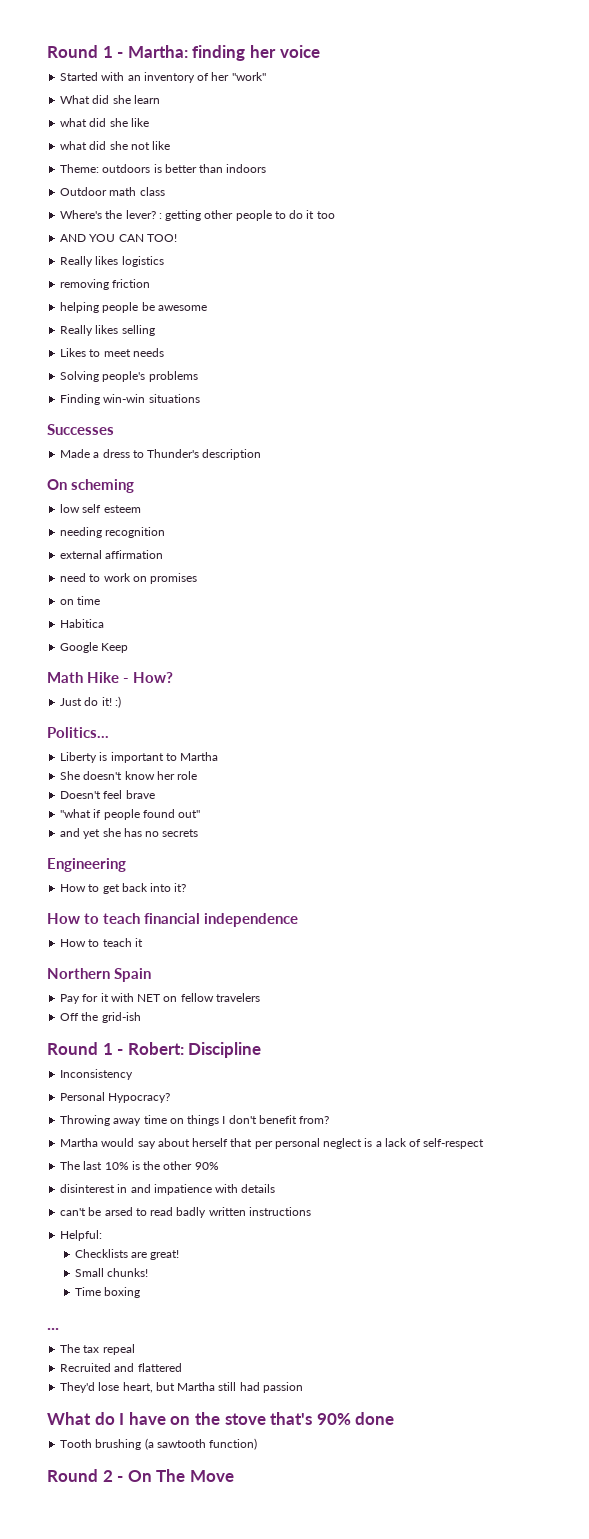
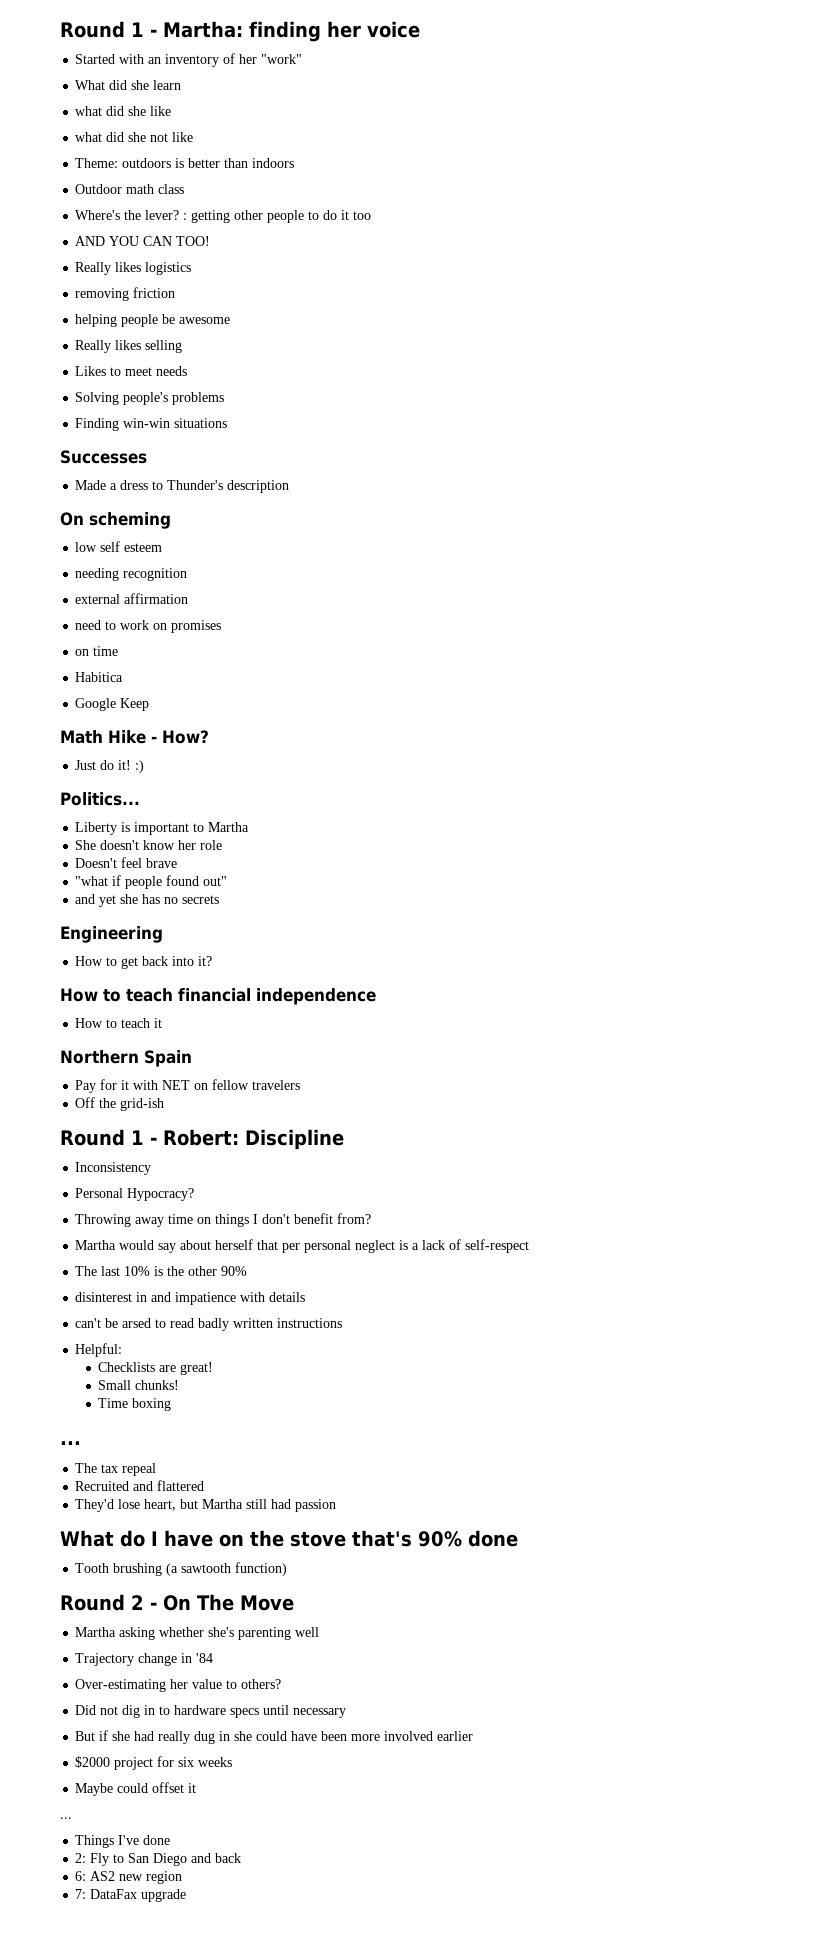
(234, 1476) none -> [75,1627,320,1640] [75,1653,214,1666] [75,1679,282,1692] [75,1705,347,1718] [75,1730,474,1744] [75,1756,233,1770] [75,1782,197,1796] [60,1817,72,1819] [75,1835,171,1848] [75,1853,242,1866] [75,1871,183,1884] [75,1889,187,1902] // Martha asking whether she's parenting well // Trajectory change in '84 // Over-estimating her value to others? // Did not dig in to hardware specs until necessary // But if she had really dug in she could have been more involved earlier // $2000 project for six weeks // Maybe could offset it // ... // Things I've done // 2: Fly to San Diego and back // 6: AS2 new region // 7: DataFax upgrade

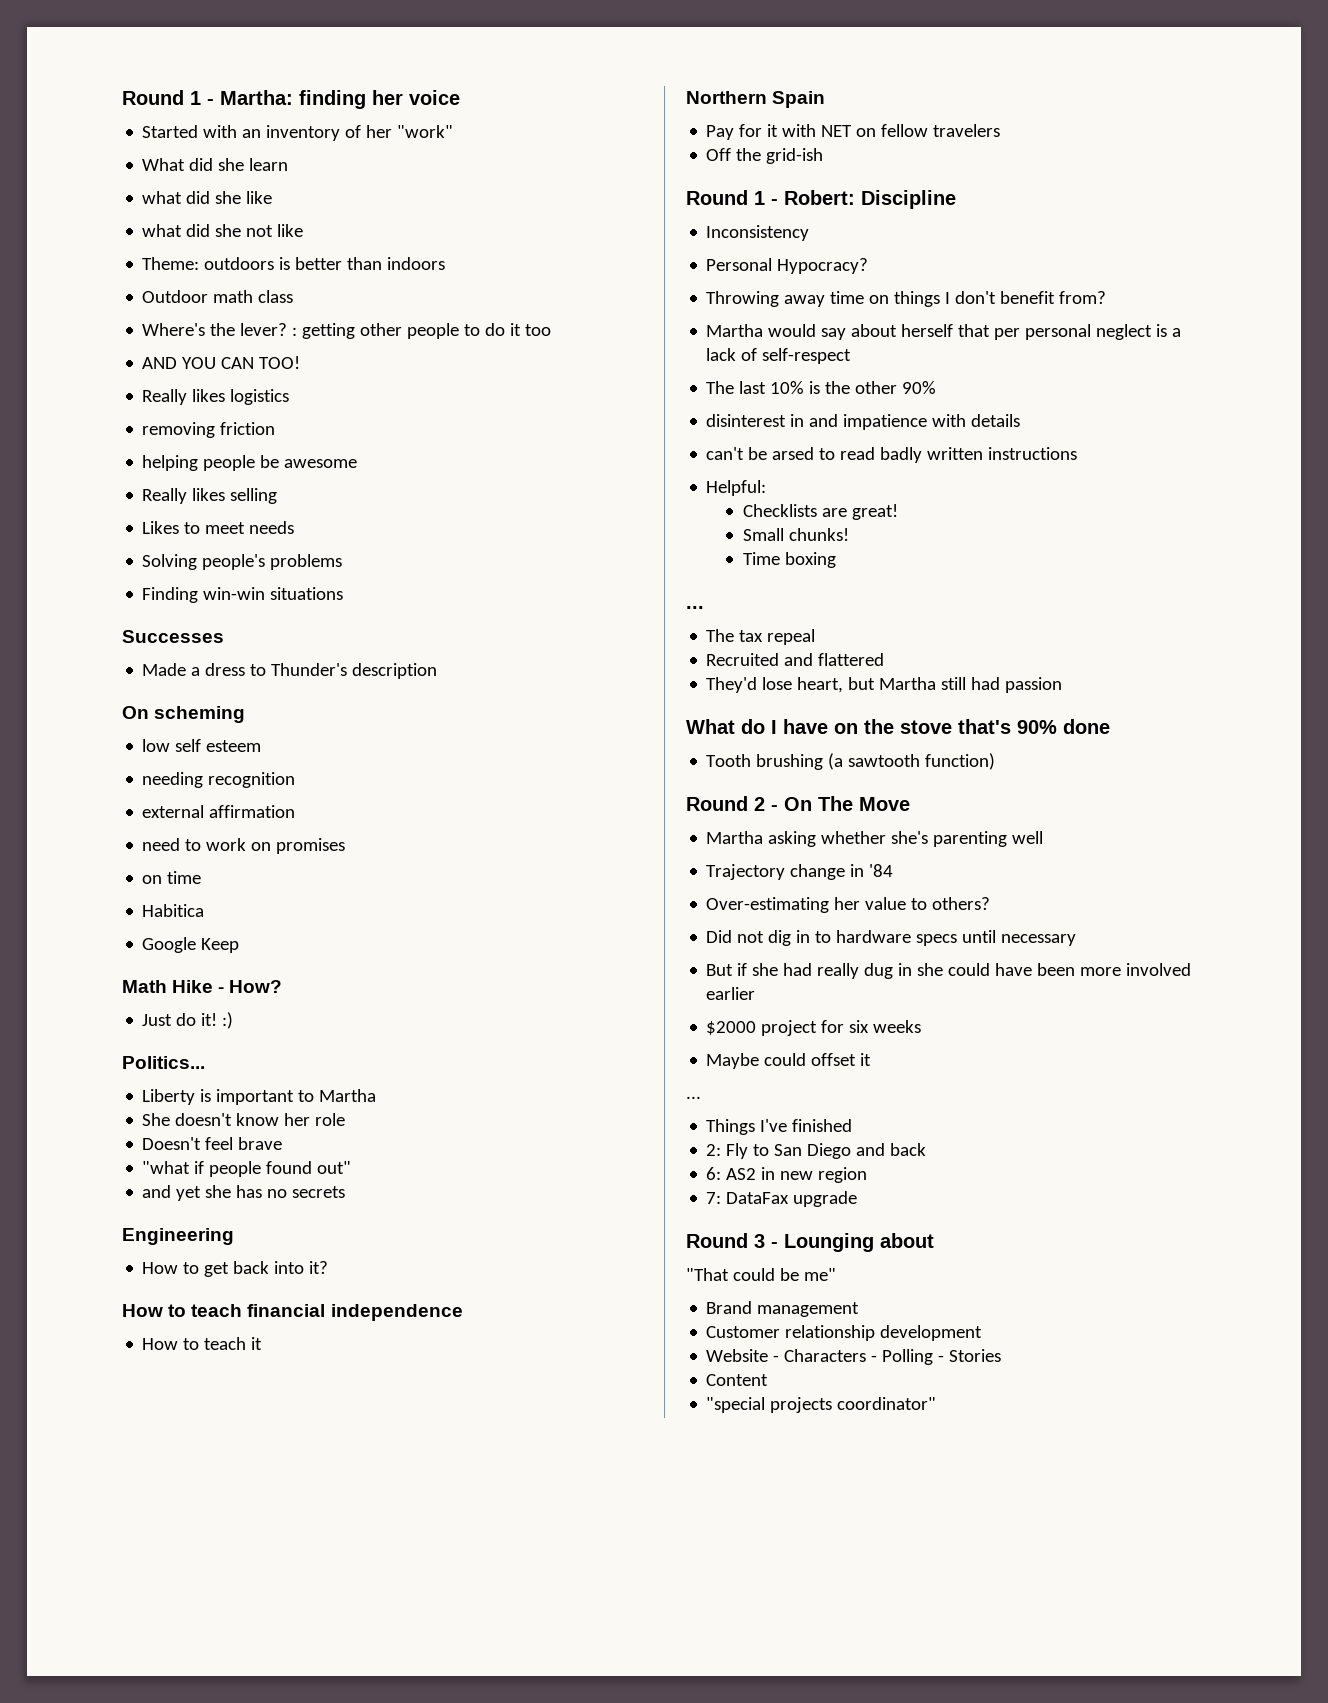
[143,1835,171,1845] done -> [792,1119,853,1132] finished
(116, 1876) none -> [761,1167,776,1180] in
(187, 1895) none -> [686,1233,934,1252] [686,1268,836,1281] [706,1301,860,1317] [706,1325,983,1341] [706,1349,1002,1365] [706,1374,769,1386] [706,1397,937,1413] // Round 3 - Lounging about // "That could be me" // Brand management // Customer relationship development // Website - Characters - Polling - Stories // Content // "special projects coordinator"

